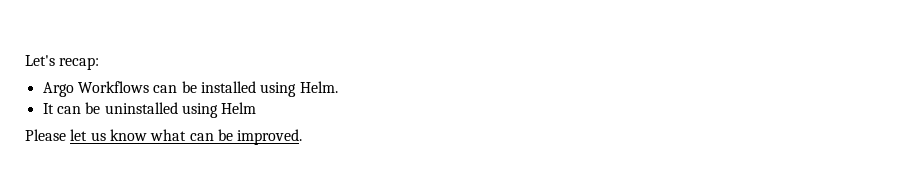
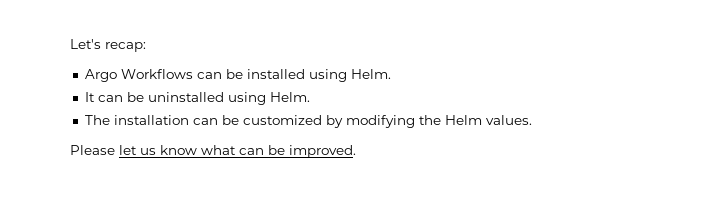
(218, 110) none -> [269,92,310,102] [84,115,441,128] Helm. // The installation can be customized by modifying the
(257, 108) none -> [485,115,532,125] values.

